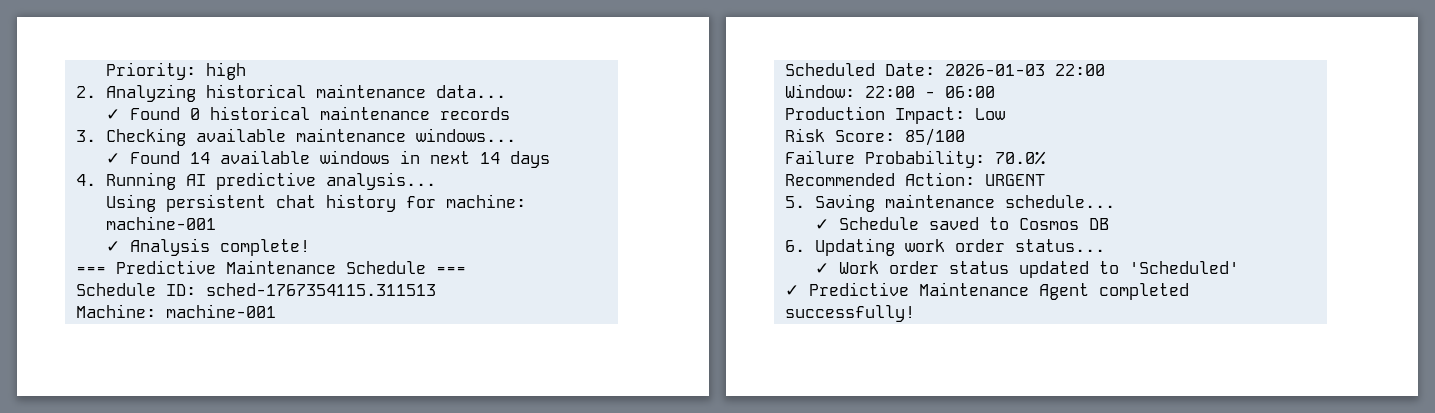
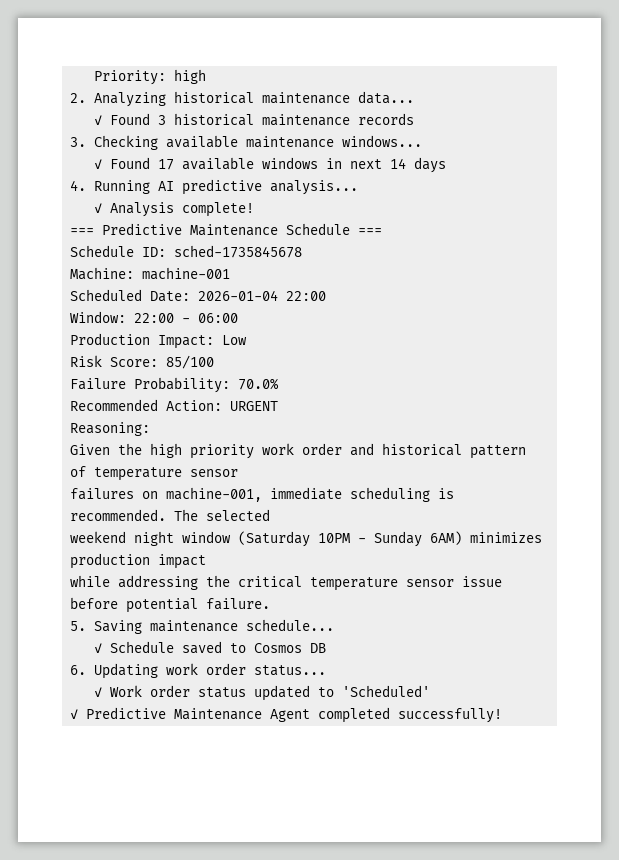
[189,108,200,120] 0 -> [158,115,167,125] 3
[189,152,210,164] 14 -> [158,159,175,170] 17
[105,194,526,212] [105,216,216,230] // Using persistent chat history for machine: machine-001 -> (359, 187) none
[205,283,436,296] sched-1767354115.311513 -> [174,245,303,258] sched-1735845678
[944,64,1045,76] 2026-01-03 -> [198,290,279,301] 2026-01-04
(1045, 180) none -> [70,422,151,436] [70,443,527,459] [70,466,239,481] [70,487,455,502] [70,509,271,521] [70,531,543,547] [70,553,207,569] [70,575,503,591] [70,597,271,613] // Reasoning: // Given the high priority work order and historical pattern of temperature sensor // failures on machine-001, immediate scheduling is recommended. The selected // weekend night window (Saturday 10PM - Sunday 6AM) minimizes production impact // while addressing the critical temperature sensor issue before potential failure.

